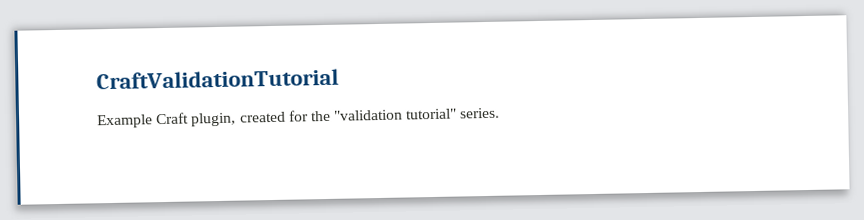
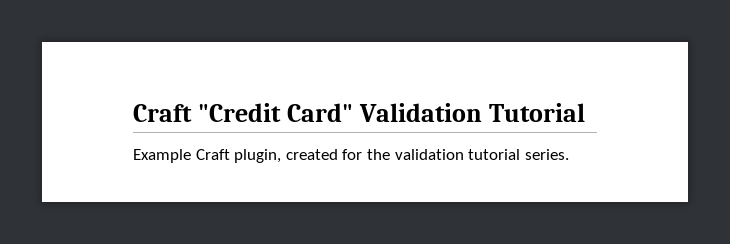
[96,68,339,90] CraftValidationTutorial -> [133,103,585,122] Craft "Credit Card" Validation Tutorial
[333,108,458,121] "validation tutorial" -> [394,149,521,160] validation tutorial

